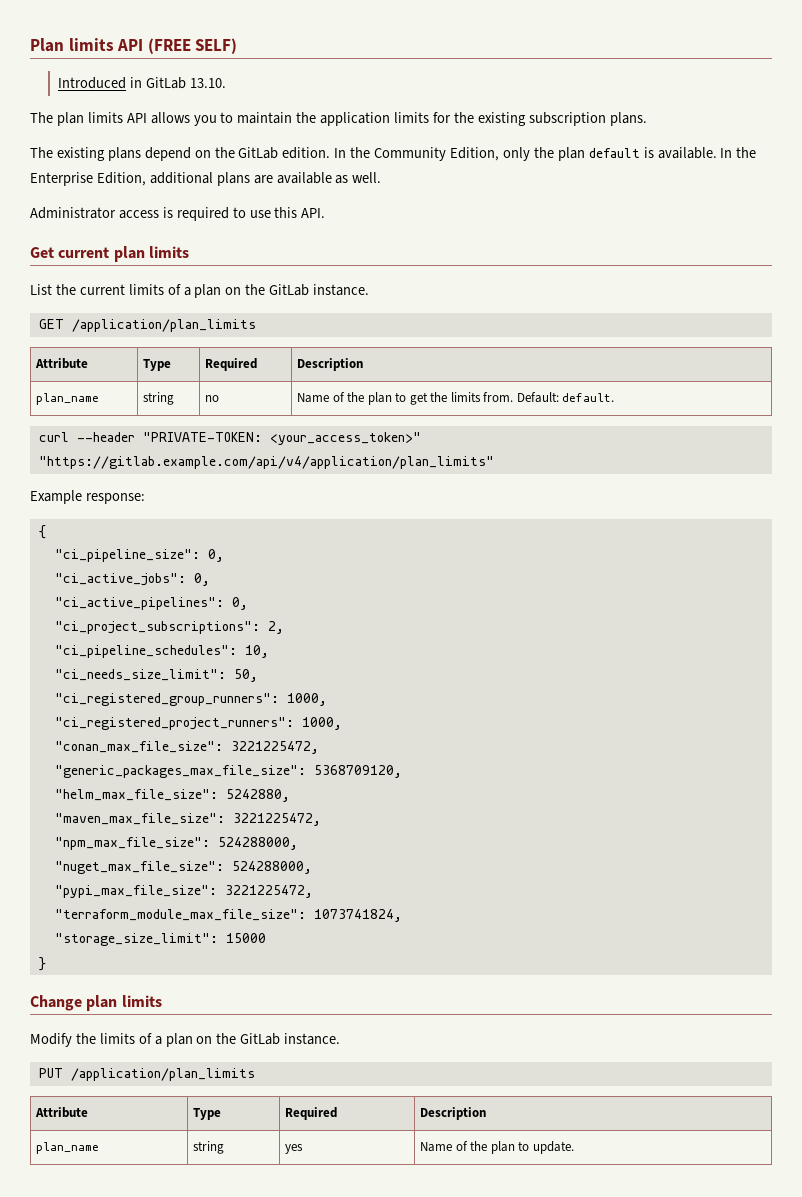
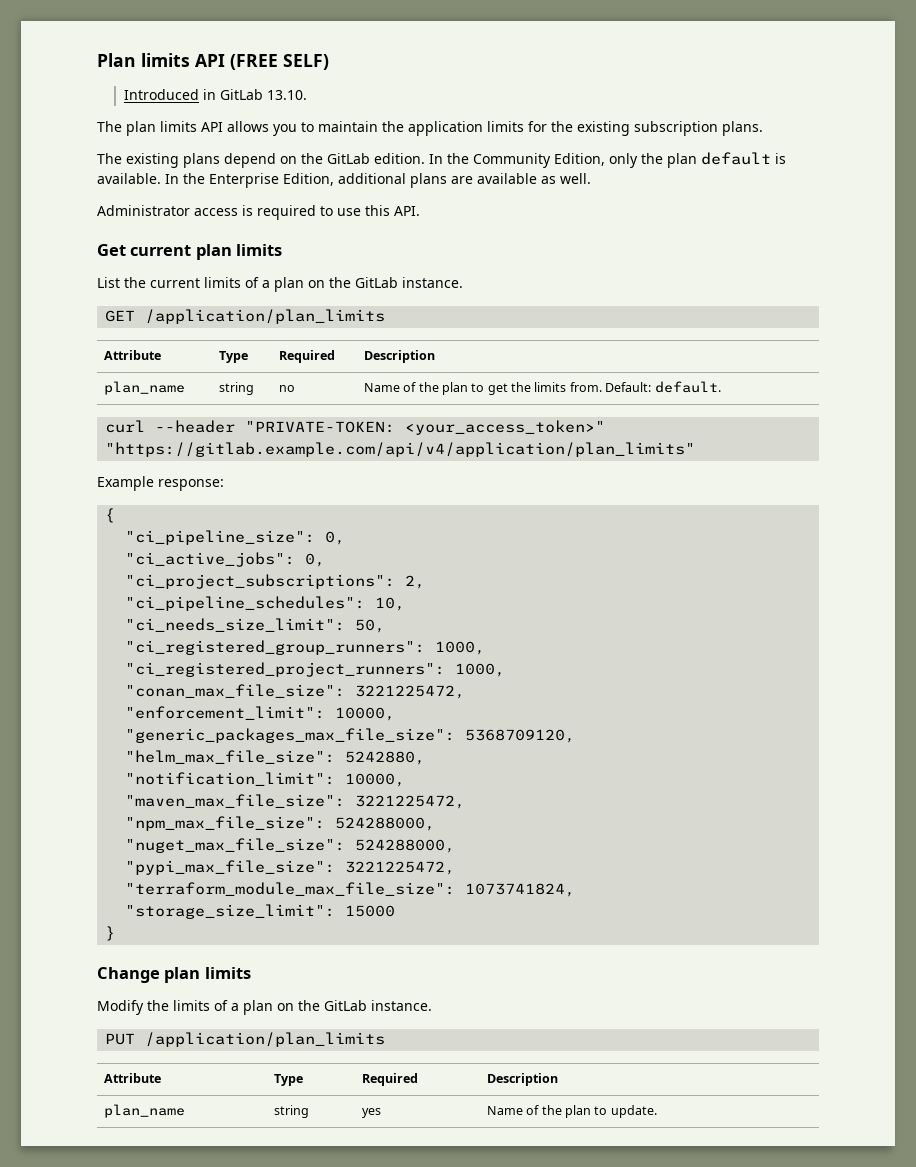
[54,597,248,610] // "ci_active_pipelines": 0, -> (326, 560) none
(319, 747) none -> [125,706,396,721] // "enforcement_limit": 10000,
(290, 795) none -> [125,772,406,787] // "notification_limit": 10000,

